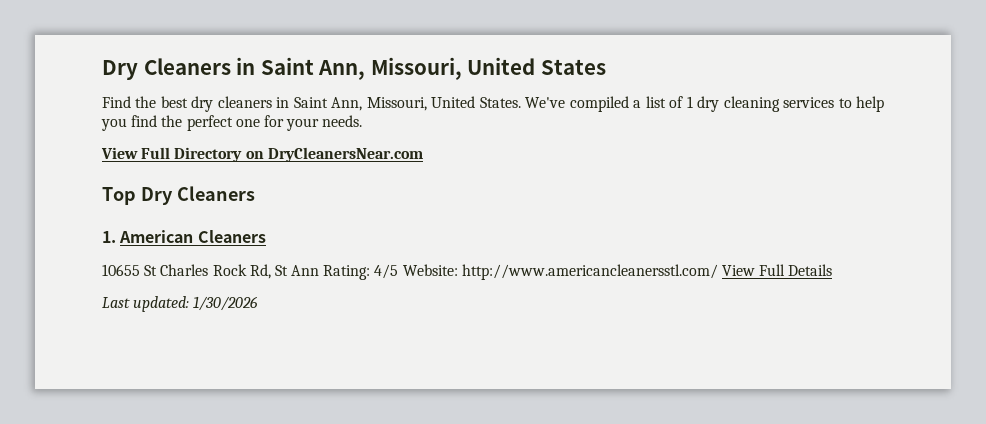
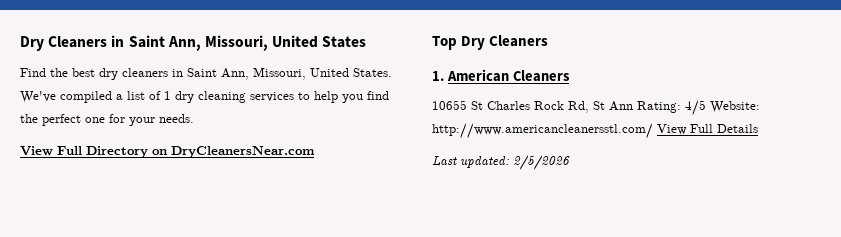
[193,296,259,311] 1/30/2026 -> [513,155,570,170] 2/5/2026

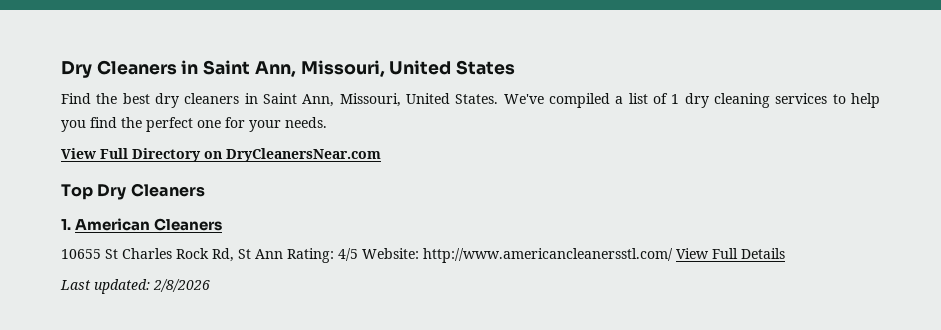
[513,155,570,170] 2/5/2026 -> [153,279,210,292] 2/8/2026

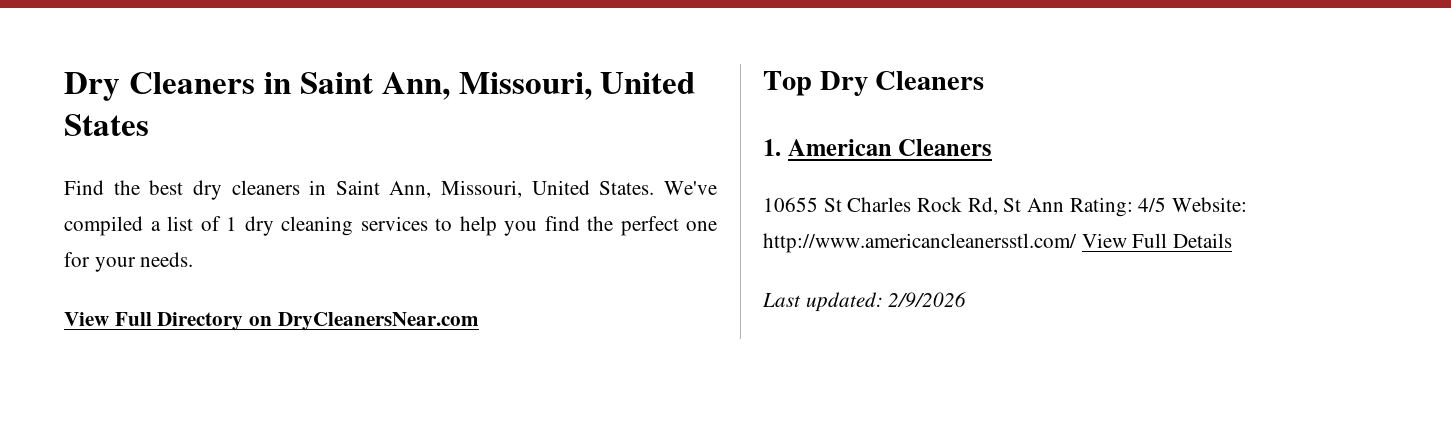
[153,279,210,292] 2/8/2026 -> [888,292,967,307] 2/9/2026

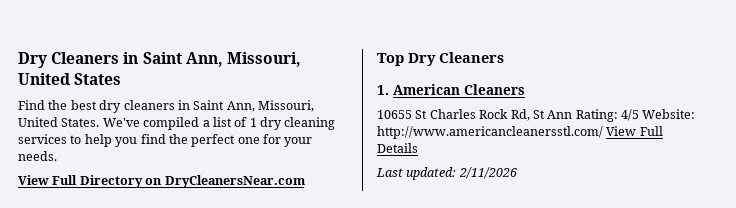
[888,292,967,307] 2/9/2026 -> [458,167,517,179] 2/11/2026

